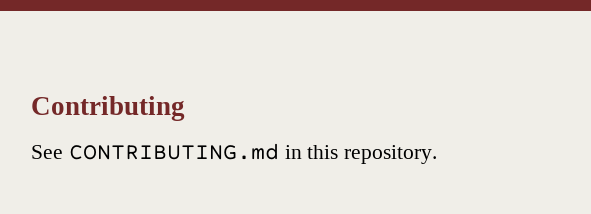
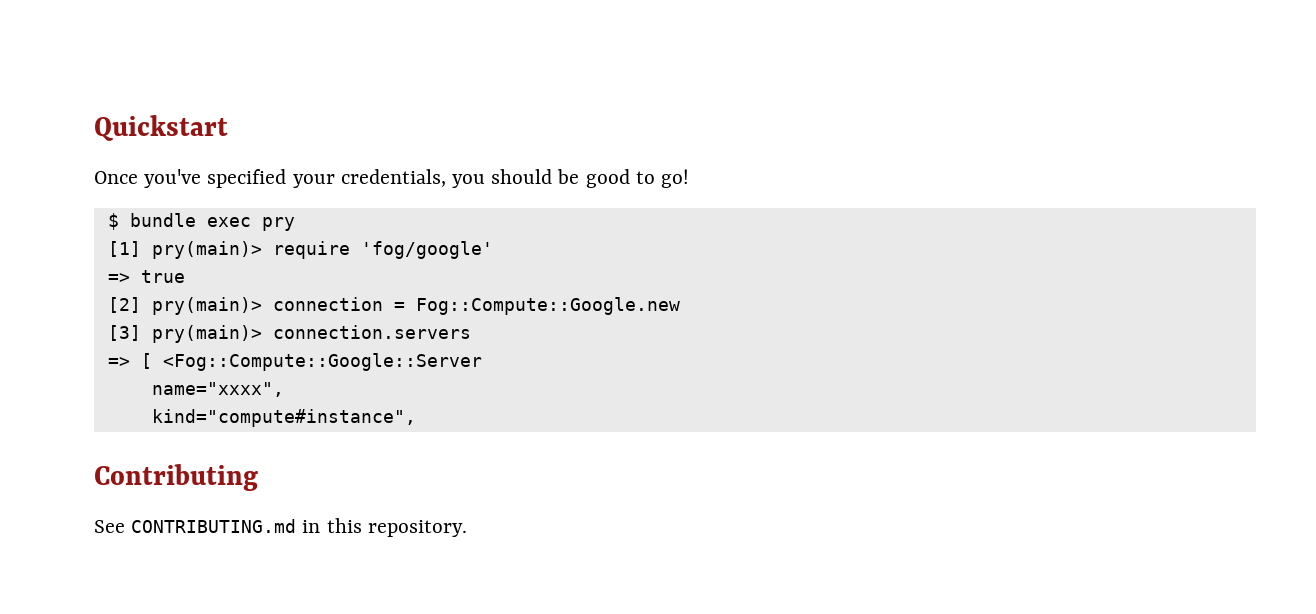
(31, 108) none -> [94,115,228,141] [94,169,690,188] [107,213,295,231] [107,241,493,259] [107,270,185,283] [107,297,680,315] [107,325,471,343] [107,353,482,371] [151,382,284,397] [151,409,416,427] Quickstart // Once you've specified your credentials, you should be good to go! // $ bundle exec pry // [1] pry(main)> require 'fog/google' // => true // [2] pry(main)> connection = Fog::Compute::Google.new // [3] pry(main)> connection.servers // => [ <Fog::Compute::Google::Server // name="xxxx", // kind="compute#instance", //

